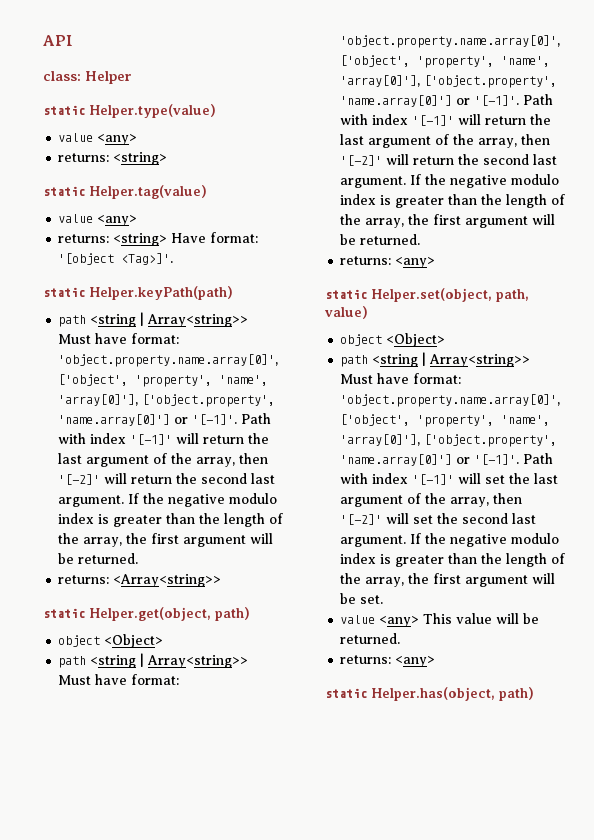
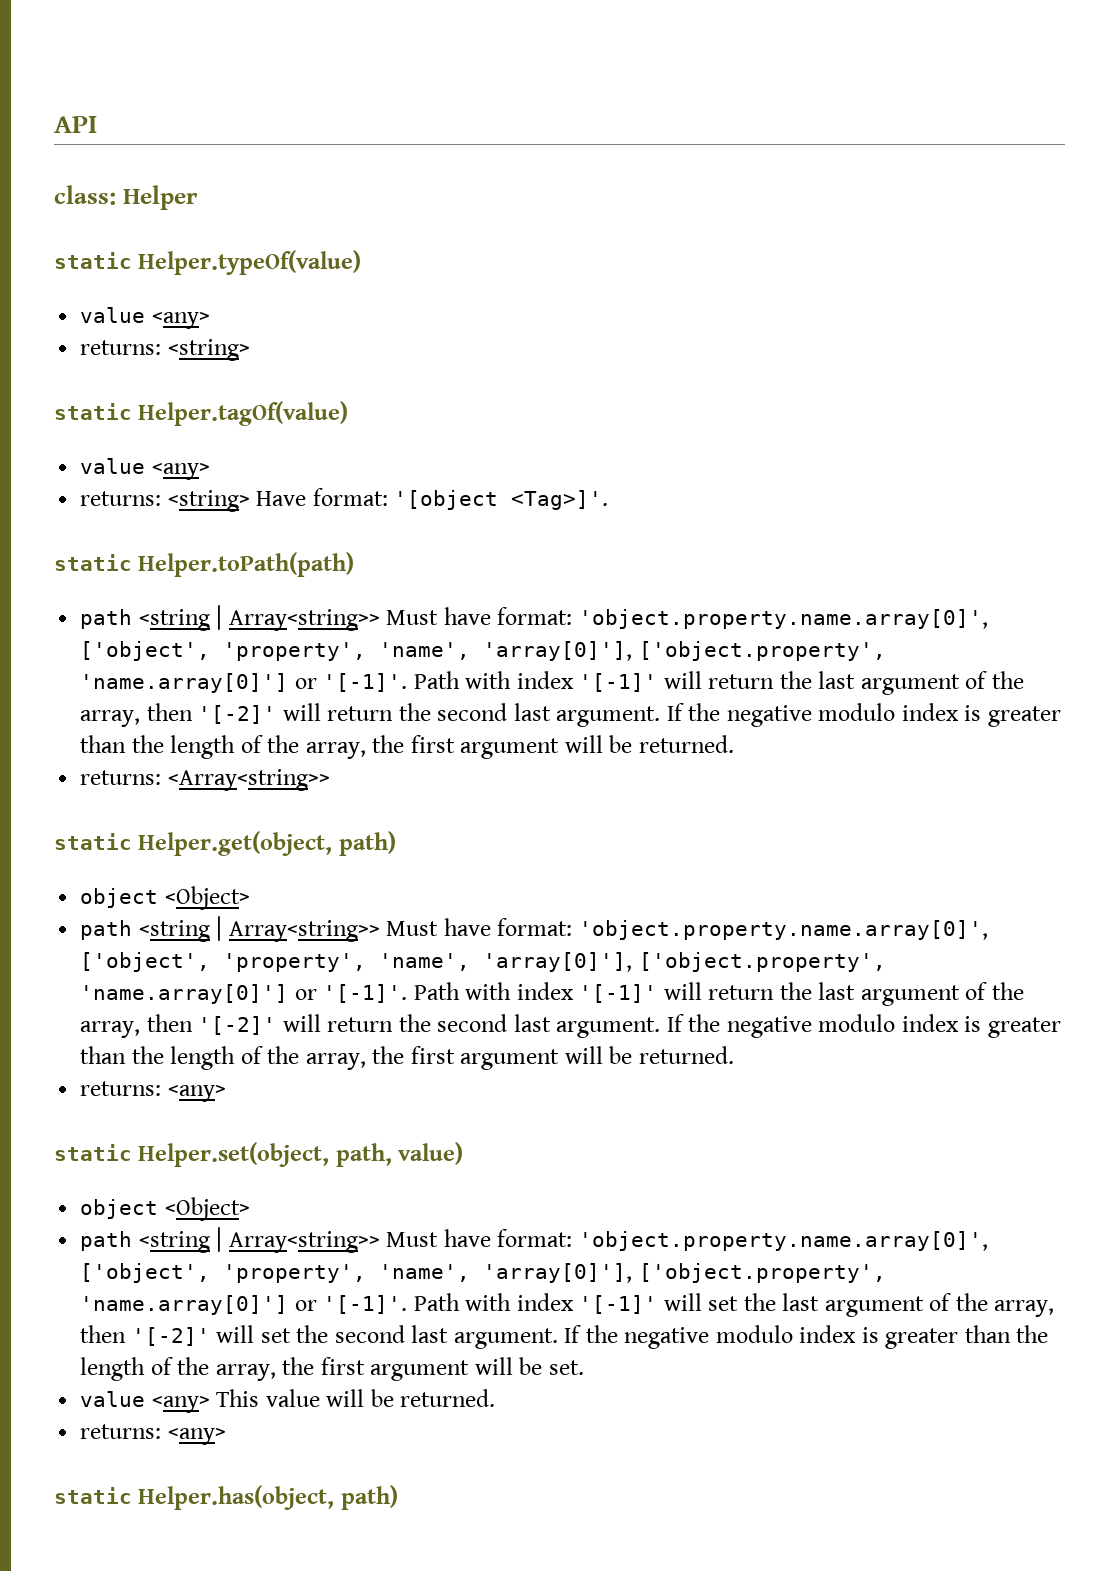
[89,104,216,118] Helper.type(value) -> [138,250,362,275] Helper.typeOf(value)
[89,185,207,199] Helper.tag(value) -> [138,401,349,426] Helper.tagOf(value)
[89,286,233,300] Helper.keyPath(path) -> [138,552,355,577] Helper.toPath(path)

